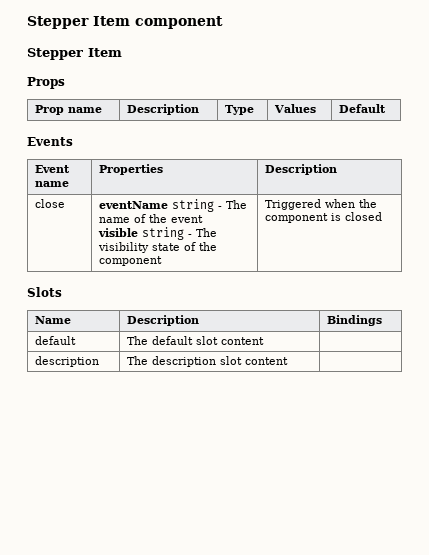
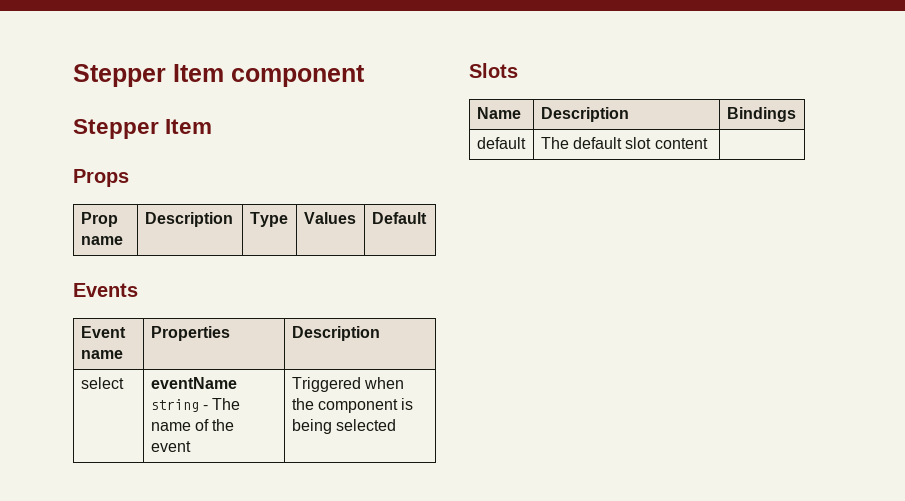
[35,199,66,208] close -> [80,377,124,389] select
[98,227,218,240] [98,242,218,253] [99,256,163,266] // visible string - The visibility state of the component -> (191, 446) none
[345,212,383,221] closed -> [291,419,396,434] being selected
[35,356,100,367] [127,356,289,367] // description | The description slot content | -> (708, 143) none

